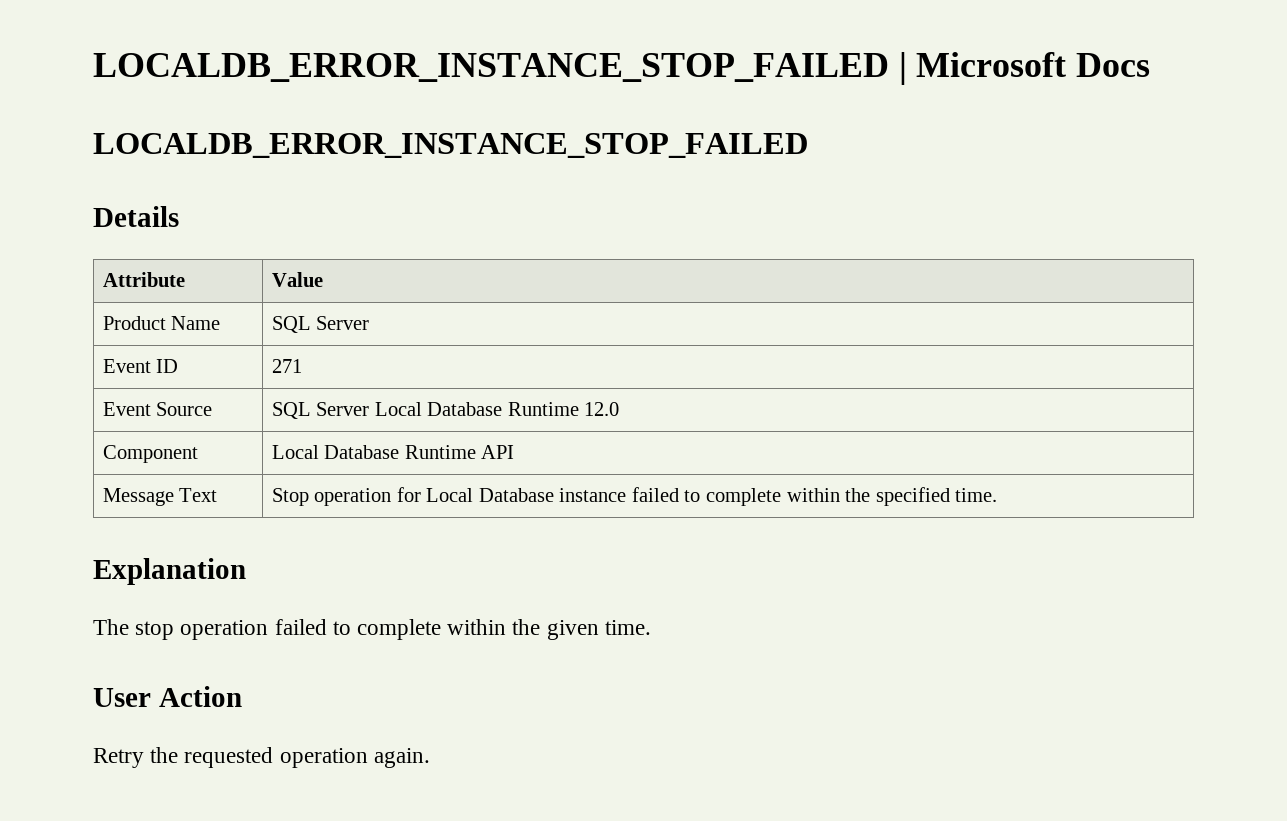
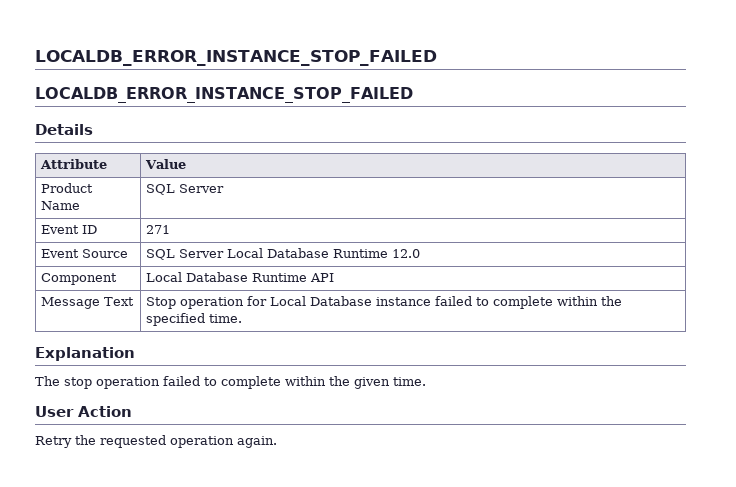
[93,52,1151,85] LOCALDB_ERROR_INSTANCE_STOP_FAILED | Microsoft Docs -> [35,50,437,66] LOCALDB_ERROR_INSTANCE_STOP_FAILED

